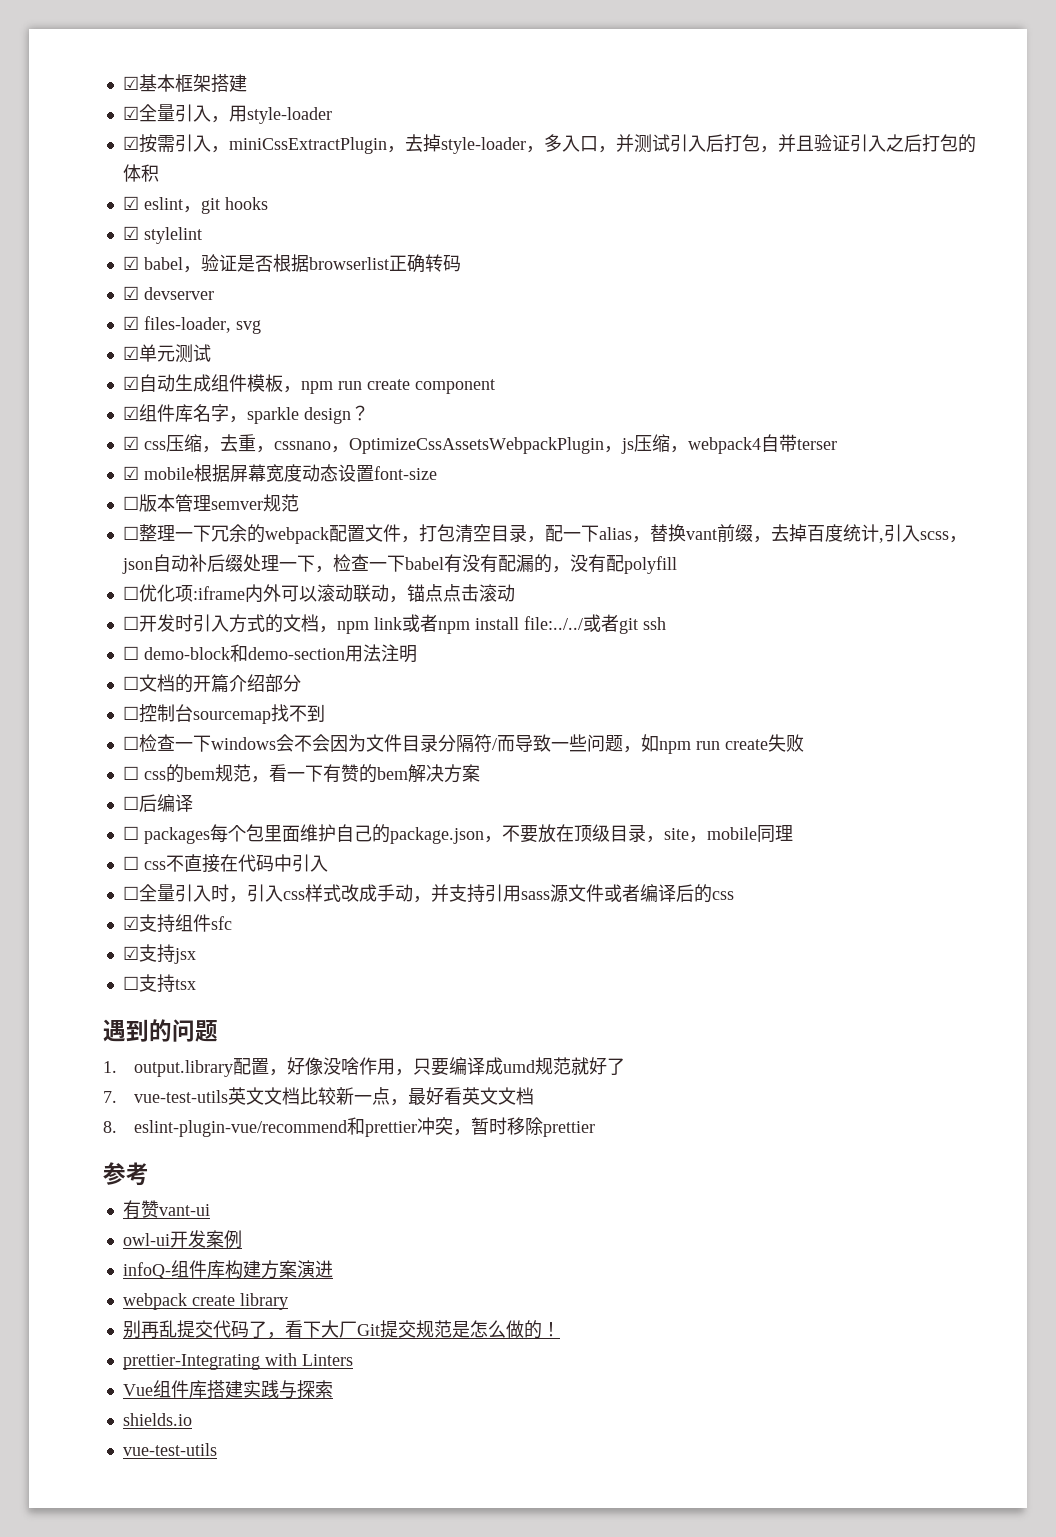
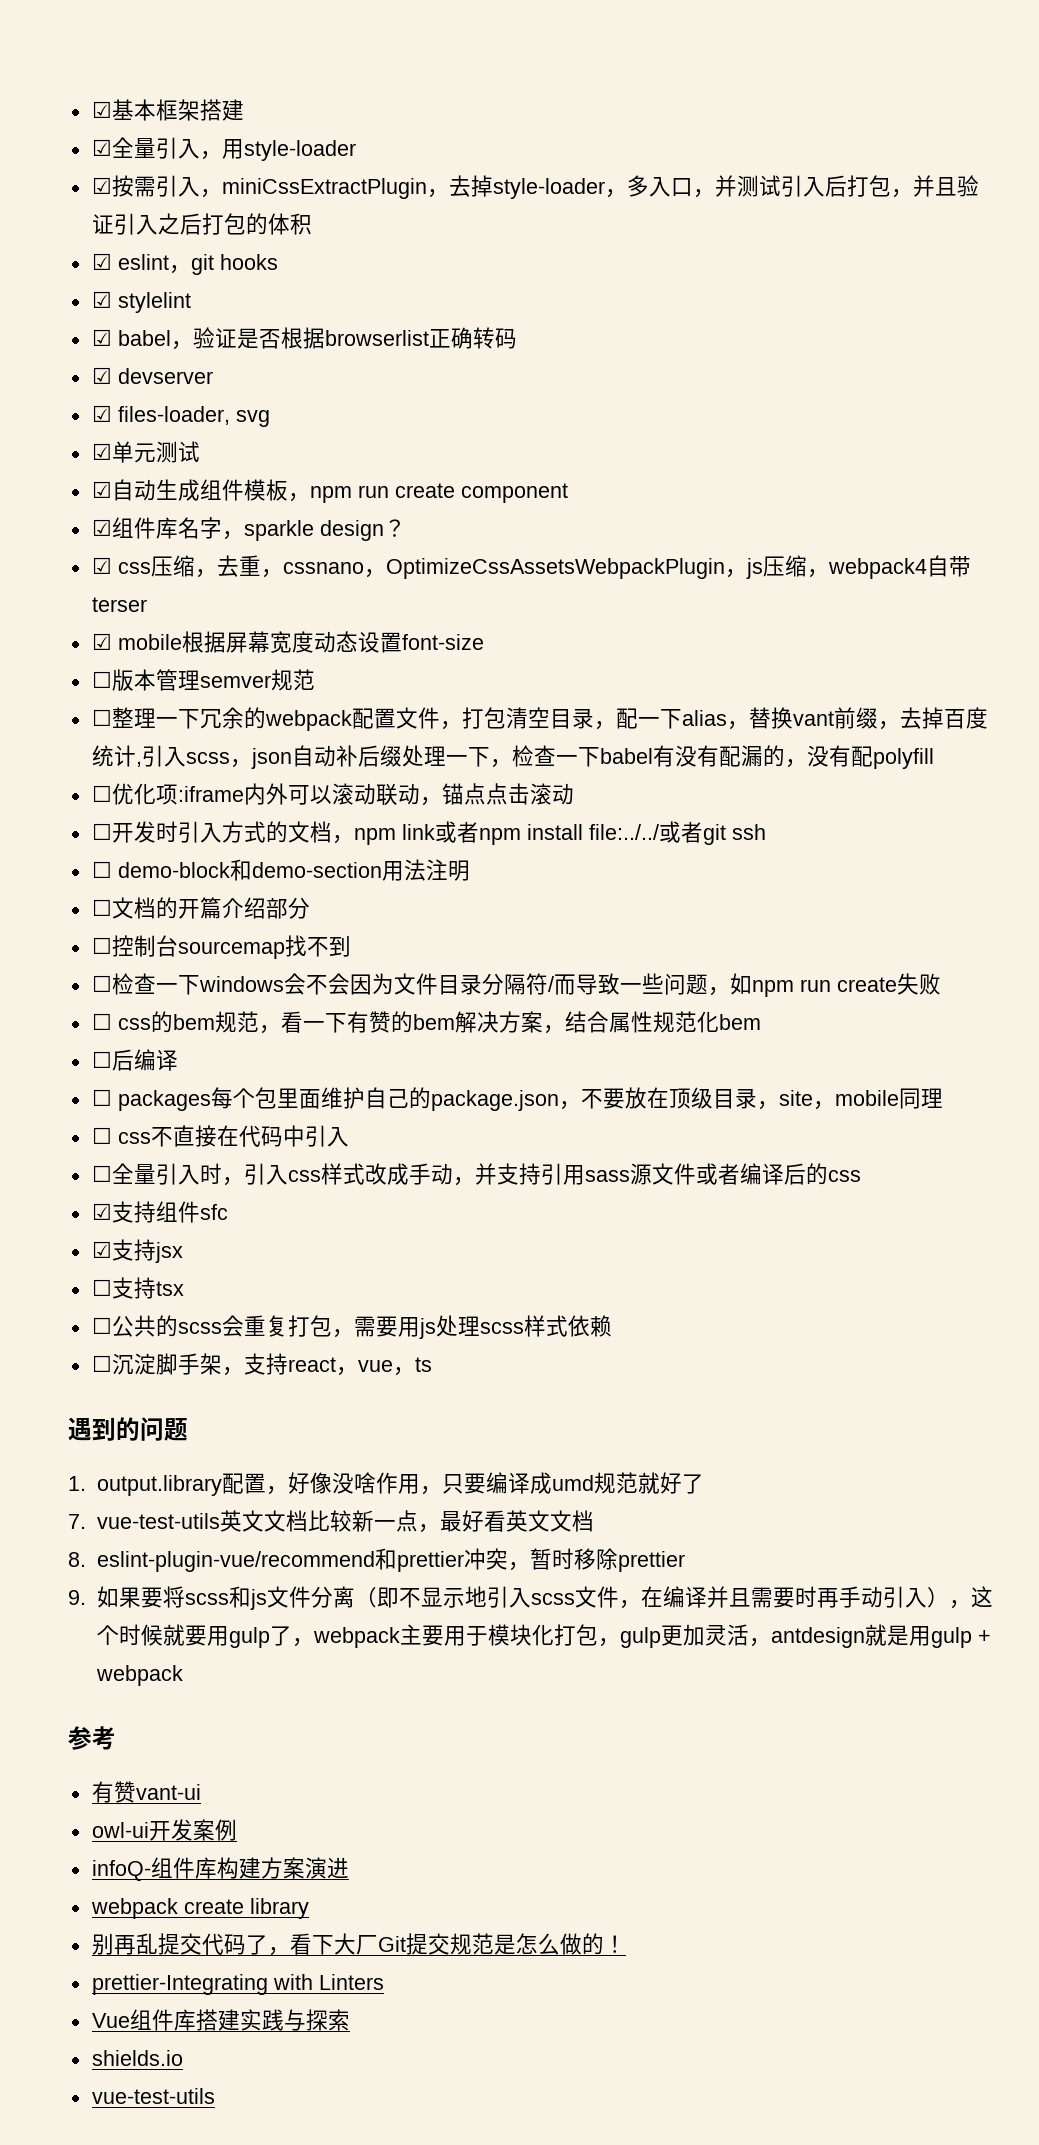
(480, 773) none -> [542,1011,761,1034] ，结合属性规范化bem
(196, 984) none -> [91,1315,612,1339] [91,1353,432,1376] // ☐公共的scss会重复打包，需要用js处理scss样式依赖 // ☐沉淀脚手架，支持react，vue，ts
(596, 1129) none -> [68,1586,993,1610] [96,1624,991,1648] [95,1665,183,1686] // 9.如果要将scss和js文件分离（即不显示地引入scss文件，在编译并且需要时再手动引入），这个时候就要用gulp了，webpack主要用于模块化打包，gulp更加灵活，antdesign就是用gulp + webpack

